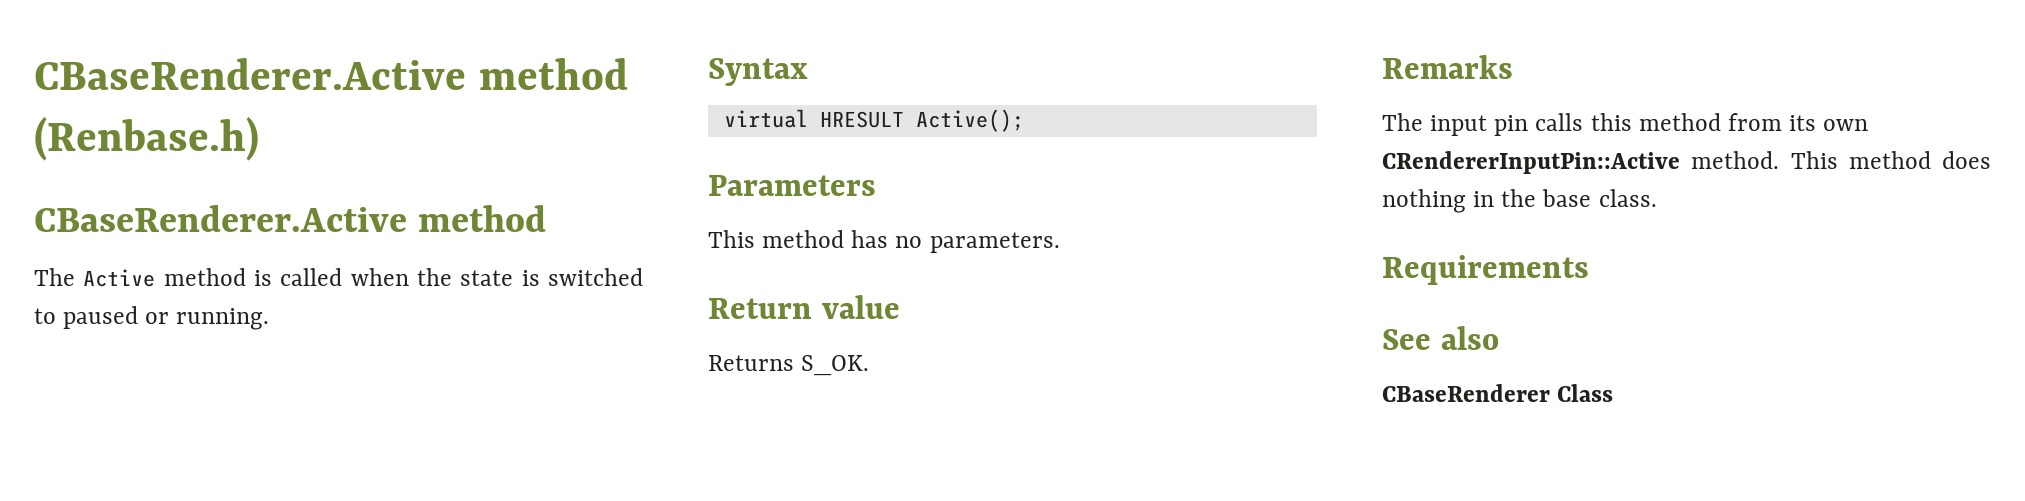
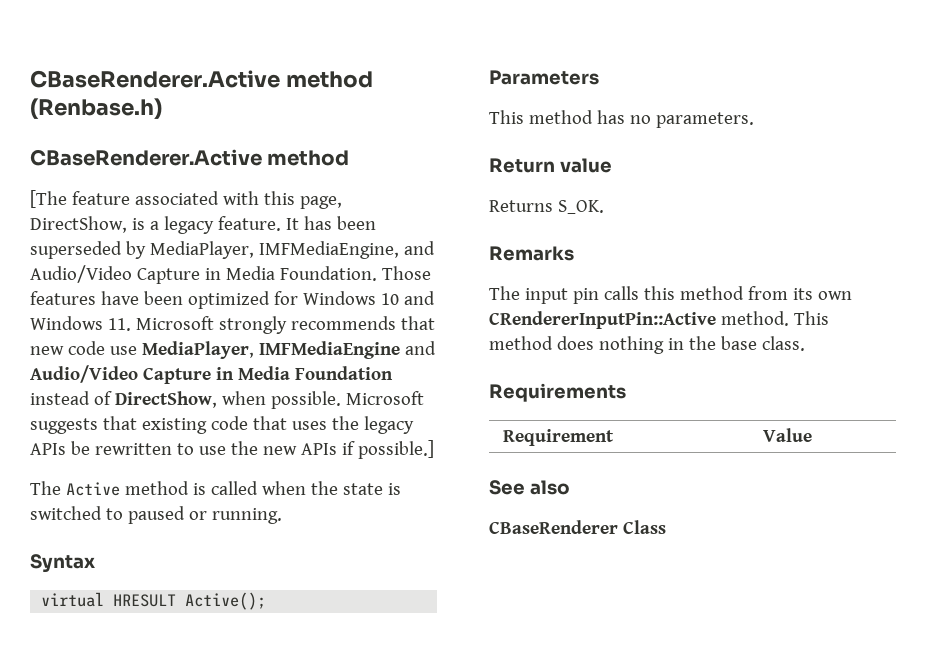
(547, 218) none -> [30,190,342,209] [30,216,376,234] [30,241,435,259] [30,265,431,284] [30,291,435,309] [30,316,435,334] [30,341,436,359] [30,365,393,384] [30,391,424,409] [30,416,414,434] [30,440,434,459] // [The feature associated with this page, DirectShow, is a legacy feature. It has been superseded by MediaPlayer, IMFMediaEngine, and Audio/Video Capture in Media Foundation. Those features have been optimized for Windows 10 and Windows 11. Microsoft strongly recommends that new code use MediaPlayer, IMFMediaEngine and Audio/Video Capture in Media Foundation instead of DirectShow, when possible. Microsoft suggests that existing code that uses the legacy APIs be rewritten to use the new APIs if possible.]
(1589, 270) none -> [502,429,614,446] [762,428,812,442] // Requirement | Value

